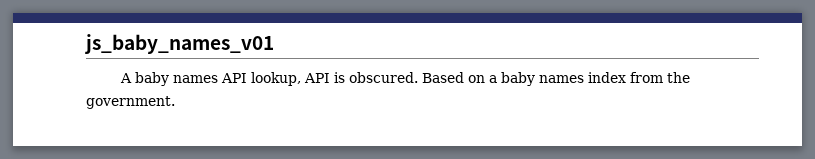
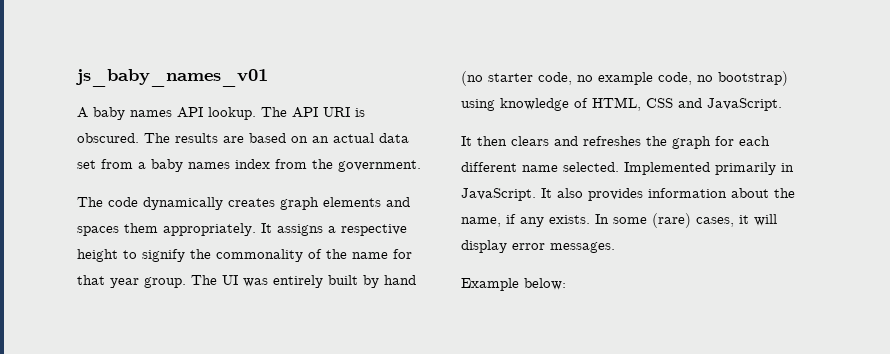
[250,72,485,86] lookup, API is obscured. Based on -> [208,107,365,120] [77,133,409,143] [77,159,133,169] lookup. The API URI is obscured. The results are based on an actual data set from
(175, 102) none -> [77,197,410,210] [77,223,407,236] [77,249,412,262] [77,275,416,288] [461,71,788,86] [461,97,782,111] [461,136,770,149] [461,162,794,175] [461,188,795,201] [461,213,777,228] [461,240,615,253] [461,278,566,291] // The code dynamically creates graph elements and spaces them appropriately. It assigns a respective height to signify the commonality of the name for that year group. The UI was entirely built by hand (no starter code, no example code, no bootstrap) using knowledge of HTML, CSS and JavaScript. // It then clears and refreshes the graph for each different name selected. Implemented primarily in JavaScript. It also provides information about the name, if any exists. In some (rare) cases, it will display error messages. // Example below:

